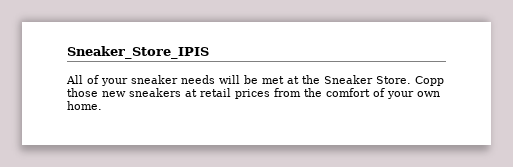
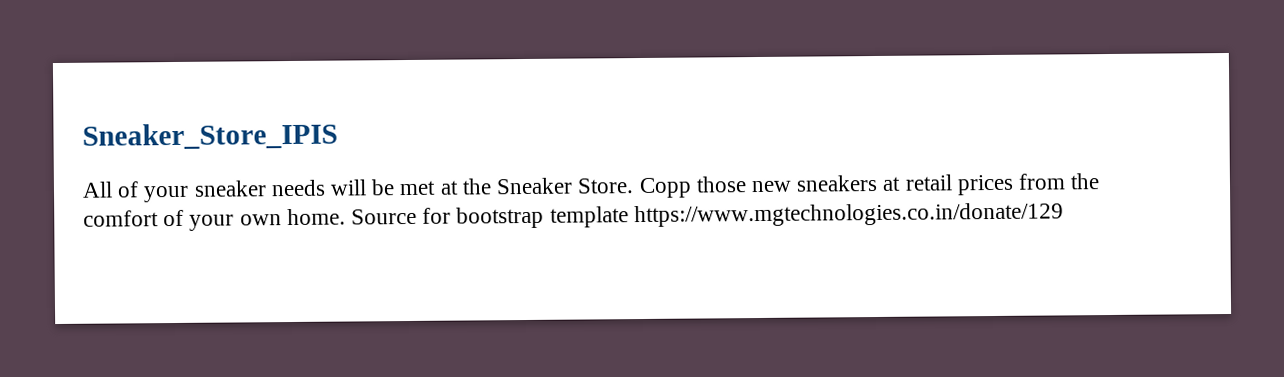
(102, 105) none -> [351,202,1064,229] Source for bootstrap template https://www.mgtechnologies.co.in/donate/129

